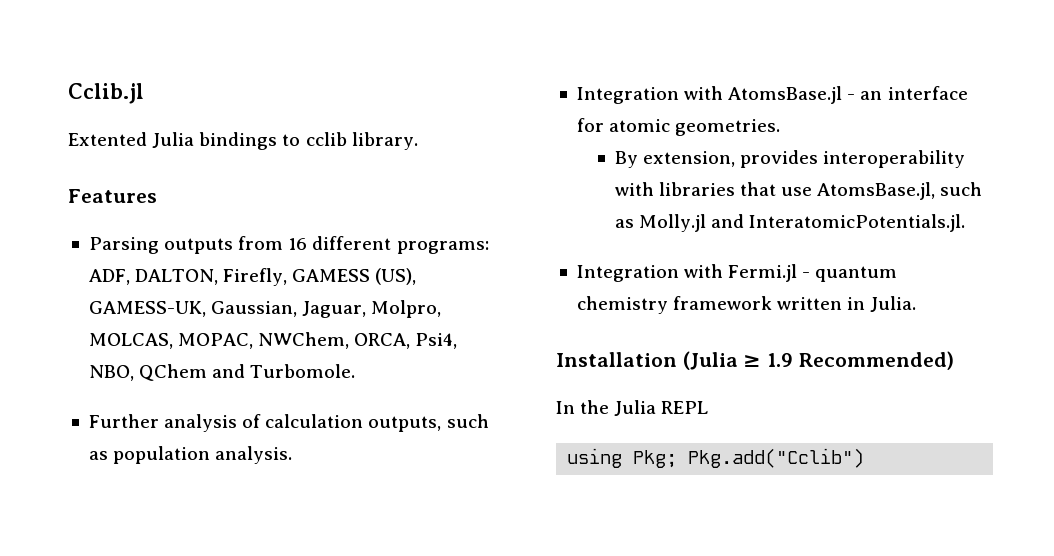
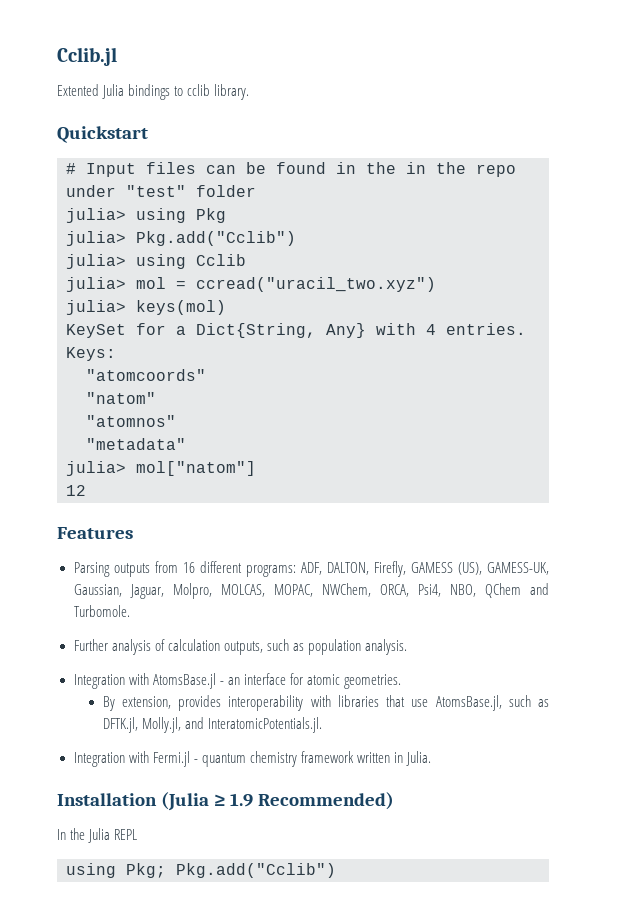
(418, 141) none -> [57,126,148,143] [66,162,516,177] [66,185,256,197] [66,208,226,223] [66,231,296,246] [66,254,246,269] [66,277,436,292] [66,300,226,315] [66,323,526,338] [66,347,116,361] [86,369,206,381] [86,392,156,404] [86,415,176,427] [86,438,186,450] [66,461,256,476] [66,485,86,496] // Quickstart // # Input files can be found in the in the repo under "test" folder // julia> using Pkg // julia> Pkg.add("Cclib") // julia> using Cclib // julia> mol = ccread("uracil_two.xyz") // julia> keys(mol) // KeySet for a Dict{String, Any} with 4 entries. Keys: // "atomcoords" // "natom" // "atomnos" // "metadata" // julia> mol["natom"] // 12
[638,214,706,232] Molly.jl -> [102,717,181,733] DFTK.jl, Molly.jl,

